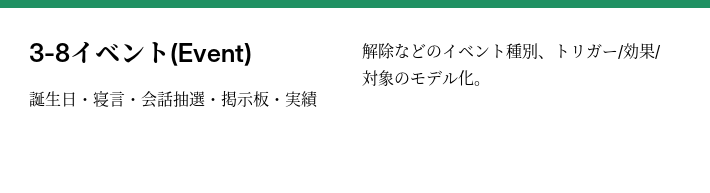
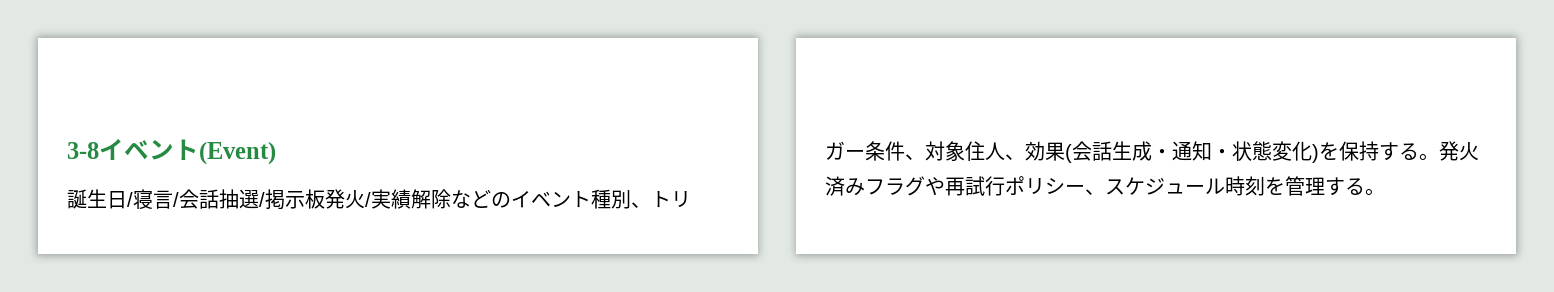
[77,90,285,108] ・寝言・会話抽選・掲示板・ -> [127,189,371,210] /寝言/会話抽選/掲示板発火/
[618,43,661,60] [362,70,474,86] /効果/対象のモデル化 -> [865,141,1479,163] [825,176,1365,196] 条件、対象住人、効果(会話生成・通知・状態変化)を保持する。発火済みフラグや再試行ポリシー、スケジュール時刻を管理する

